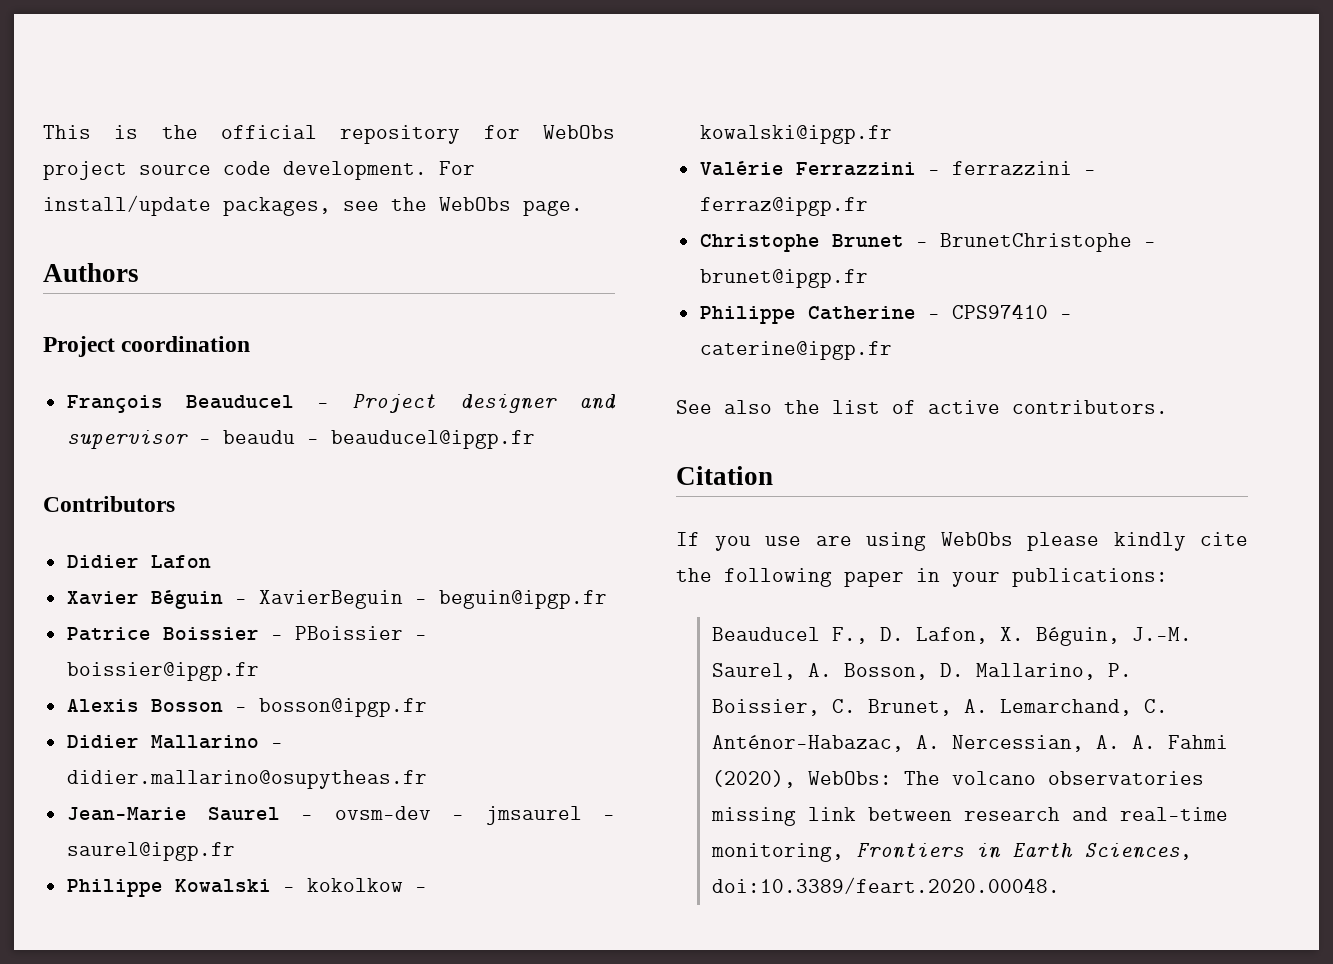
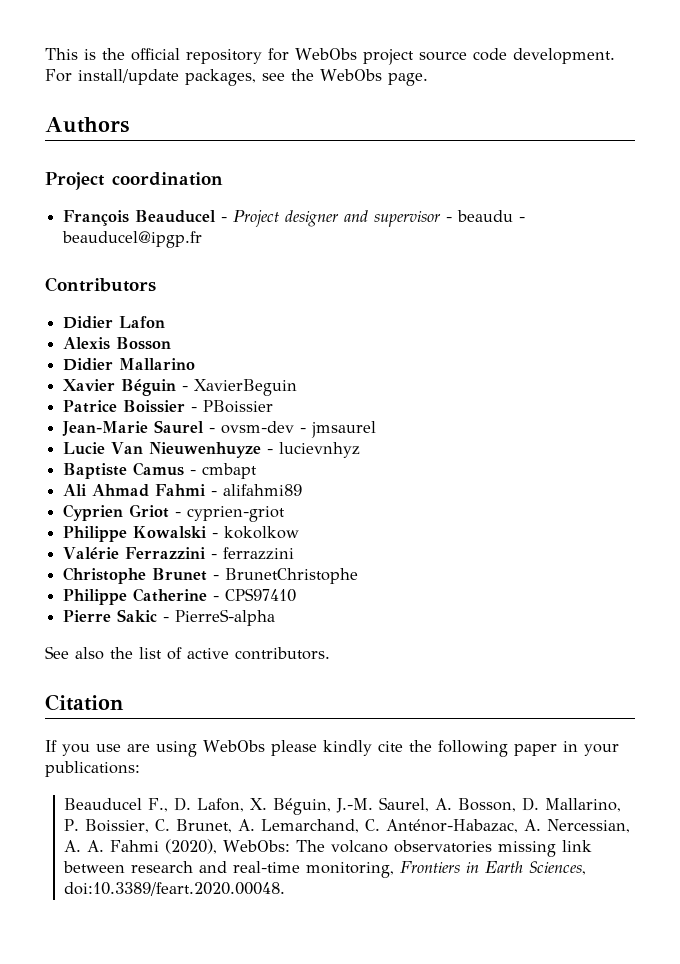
(211, 562) none -> [63,337,172,350] [63,358,196,371] // Alexis Bosson // Didier Mallarino
[414,590,607,609] - beguin@ipgp.fr -> (298, 387) none
[414,635,427,640] [66,662,259,681] [66,698,427,717] [66,735,283,749] [66,770,427,789] - boissier@ipgp.fr // Alexis Bosson - bosson@ipgp.fr // Didier Mallarino - didier.mallarino@osupytheas.fr -> (274, 406) none
[603,815,615,820] [66,842,235,861] - saurel@ipgp.fr -> [63,442,361,458] [63,462,258,479] [63,484,303,497] [63,504,286,522] // Lucie Van Nieuwenhuyze - lucievnhyz // Baptiste Camus - cmbapt // Ali Ahmad Fahmi - alifahmi89 // Cyprien Griot - cyprien-griot
[414,887,427,892] [699,125,892,144] - kowalski@ipgp.fr -> (300, 532) none
[1083,170,1096,175] [699,197,868,216] - ferraz@ipgp.fr -> (295, 553) none
[1143,242,1156,247] [699,269,868,288] - brunet@ipgp.fr -> (359, 576) none
[1059,314,1072,319] [699,341,892,360] - caterine@ipgp.fr -> [63,609,276,626] // Pierre Sakic - PierreS-alpha

